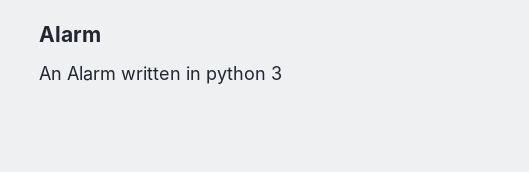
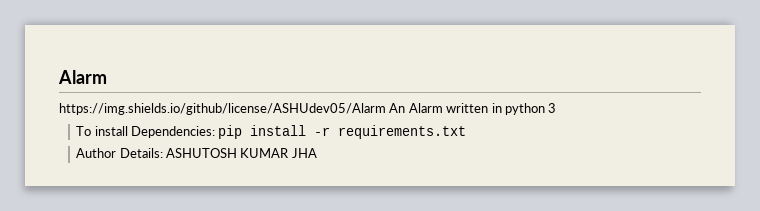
(101, 34) none -> [59,103,386,115] https://img.shields.io/github/license/ASHUdev05/Alarm
(282, 73) none -> [76,125,467,139] [76,148,317,158] // To install Dependencies: pip install -r requirements.txt // Author Details: ASHUTOSH KUMAR JHA

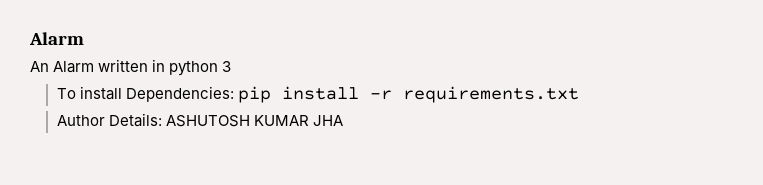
[59,103,386,115] https://img.shields.io/github/license/ASHUdev05/Alarm -> (84, 38) none

